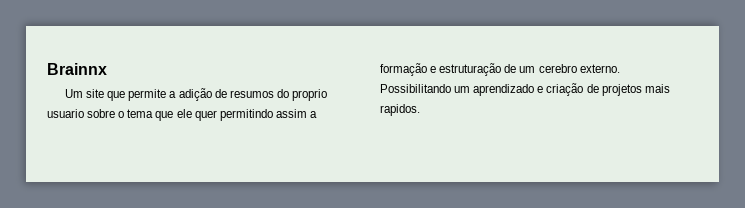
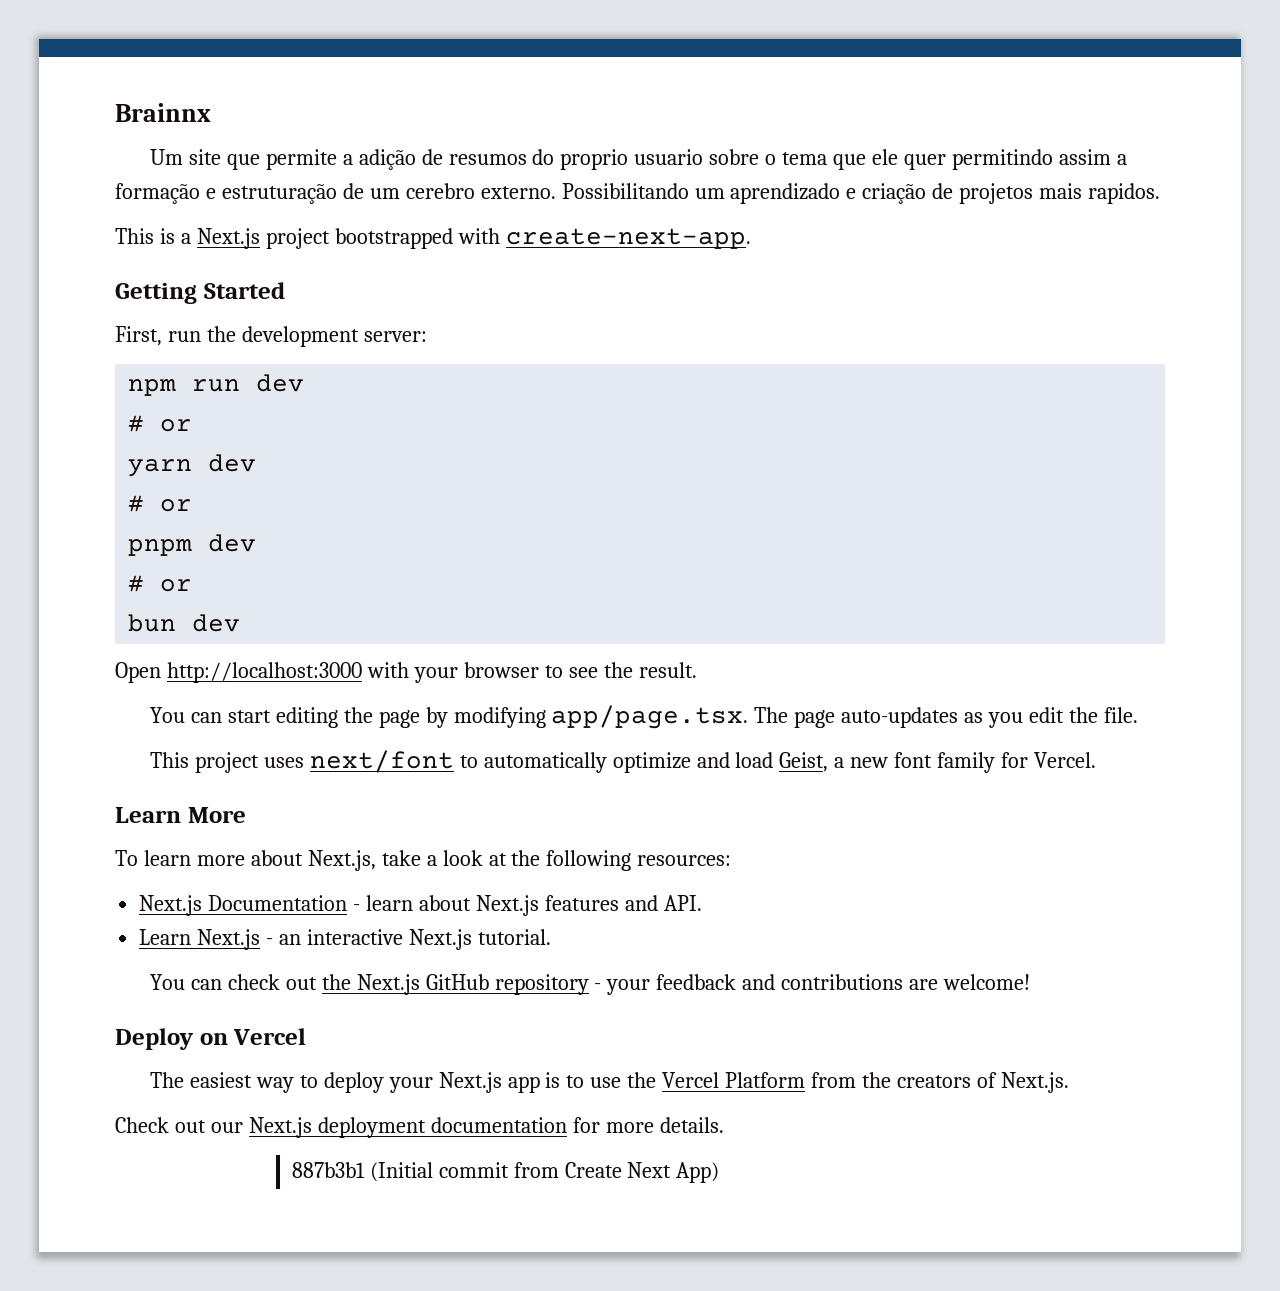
(420, 110) none -> [115,228,751,249] [115,282,285,304] [115,326,427,347] [128,374,305,396] [128,415,193,432] [128,454,257,477] [128,495,193,512] [128,534,257,556] [128,575,193,592] [128,614,241,632] [115,662,697,683] [149,705,1138,729] [149,750,1097,773] [115,807,246,823] [115,850,732,871] [139,895,702,916] [139,929,551,950] [149,974,1031,995] [115,1028,307,1050] [149,1072,1069,1093] [115,1117,724,1138] [291,1162,720,1183] // This is a Next.js project bootstrapped with create-next-app. // Getting Started // First, run the development server: // npm run dev // # or // yarn dev // # or // pnpm dev // # or // bun dev // Open http://localhost:3000 with your browser to see the result. // You can start editing the page by modifying app/page.tsx. The page auto-updates as you edit the file. // This project uses next/font to automatically optimize and load Geist, a new font family for Vercel. // Learn More // To learn more about Next.js, take a look at the following resources: // Next.js Documentation - learn about Next.js features and API. // Learn Next.js - an interactive Next.js tutorial. // You can check out the Next.js GitHub repository - your feedback and contributions are welcome! // Deploy on Vercel // The easiest way to deploy your Next.js app is to use the Vercel Platform from the creators of Next.js. // Check out our Next.js deployment documentation for more details. // 887b3b1 (Initial commit from Create Next App)

